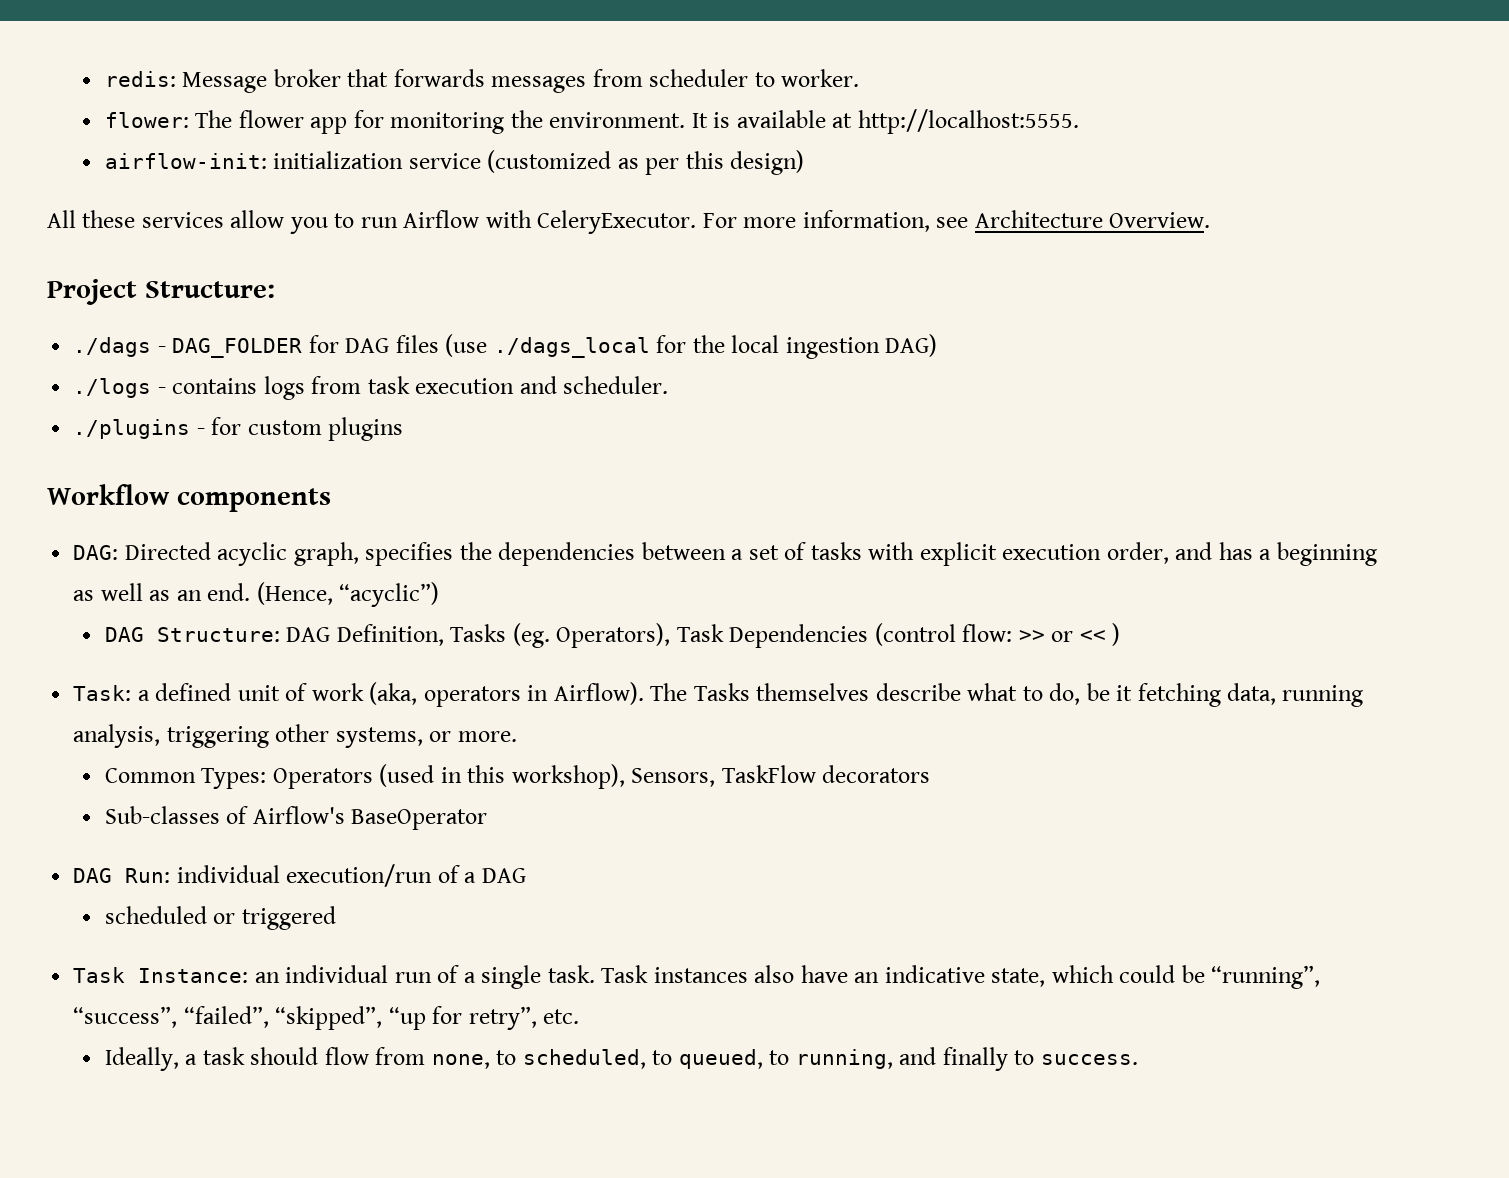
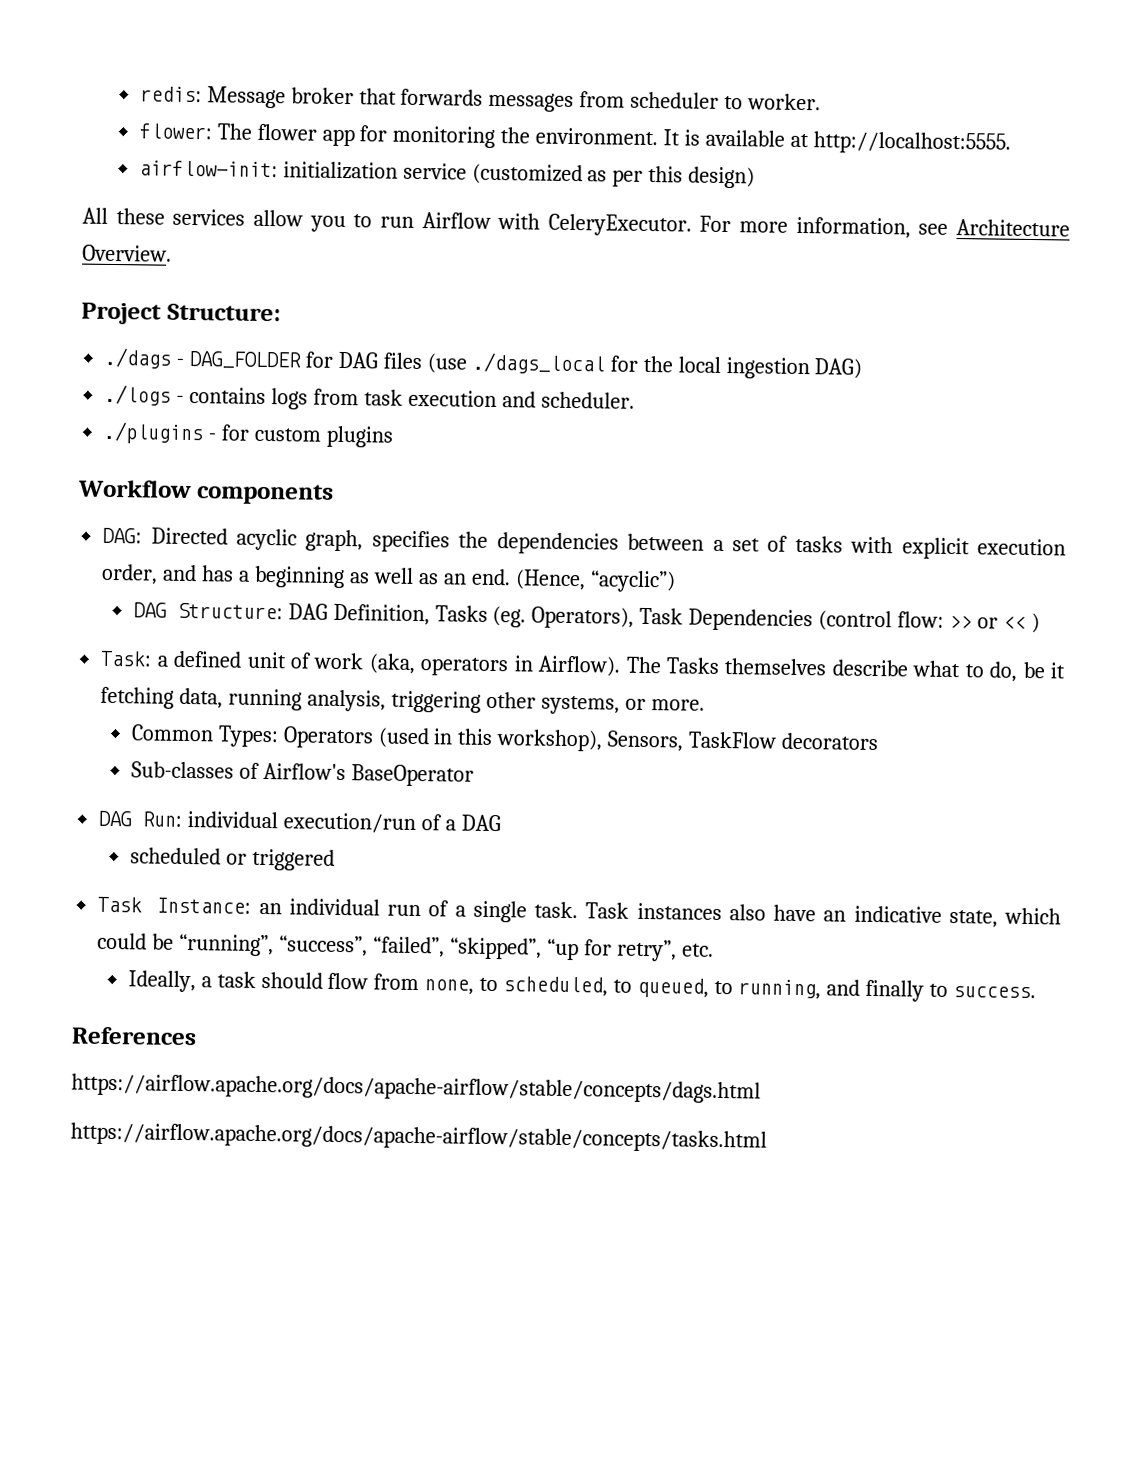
(1138, 1059) none -> [71,1026,197,1046] [71,1073,761,1104] [70,1122,767,1153] // References // https://airflow.apache.org/docs/apache-airflow/stable/concepts/dags.html // https://airflow.apache.org/docs/apache-airflow/stable/concepts/tasks.html

